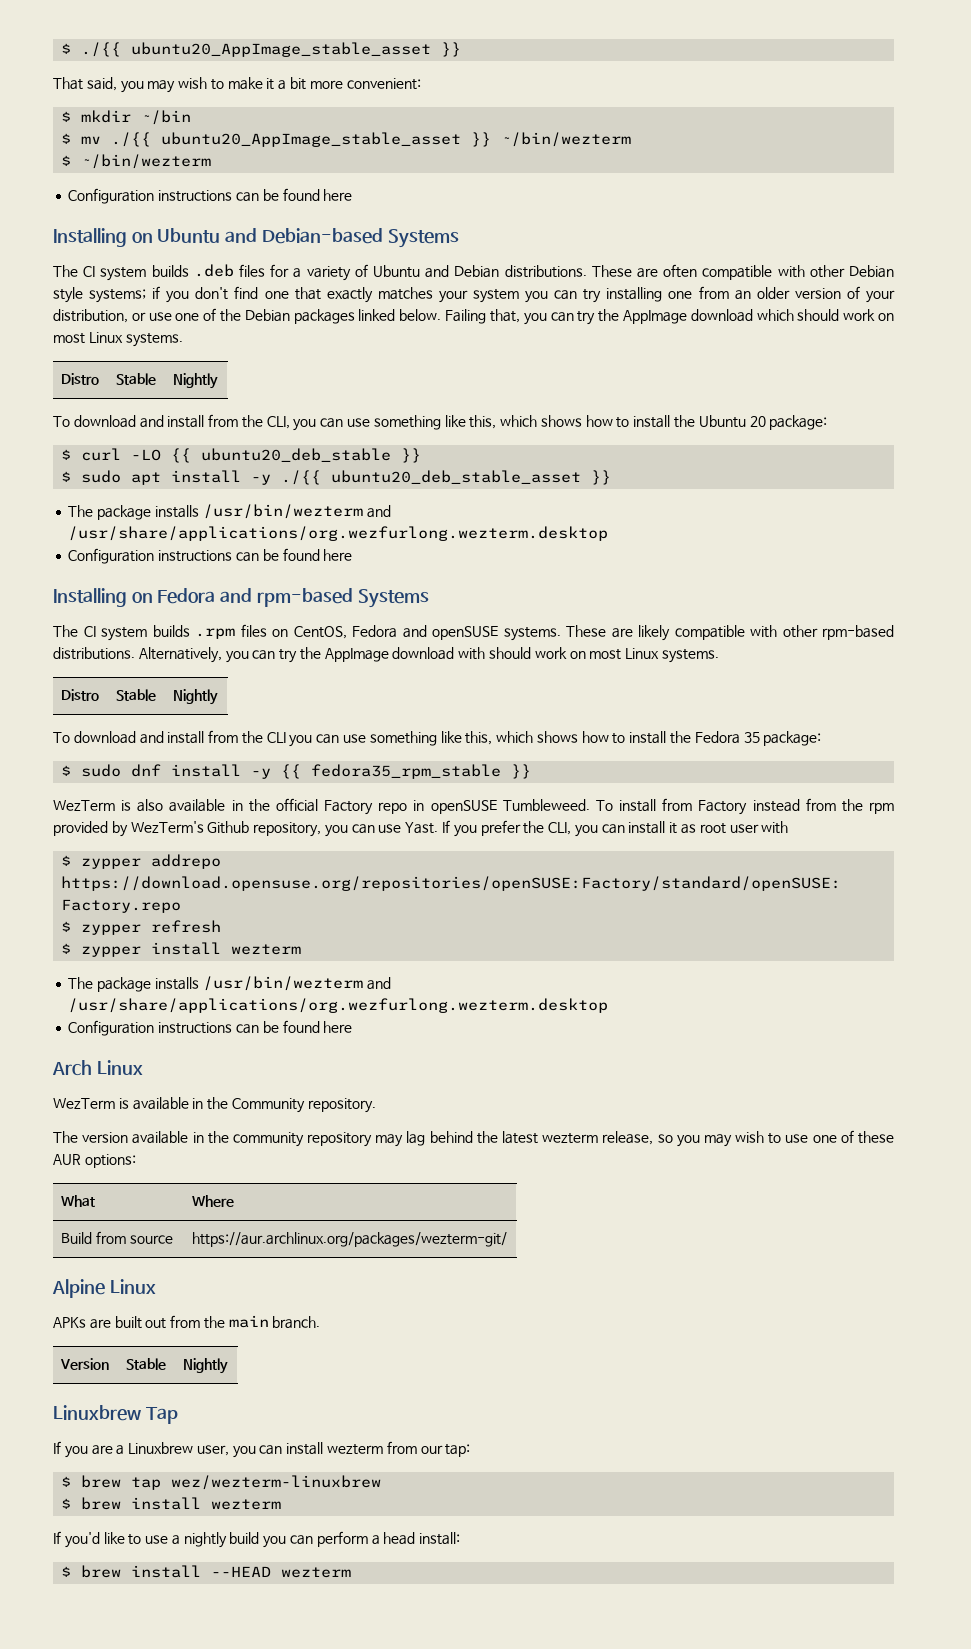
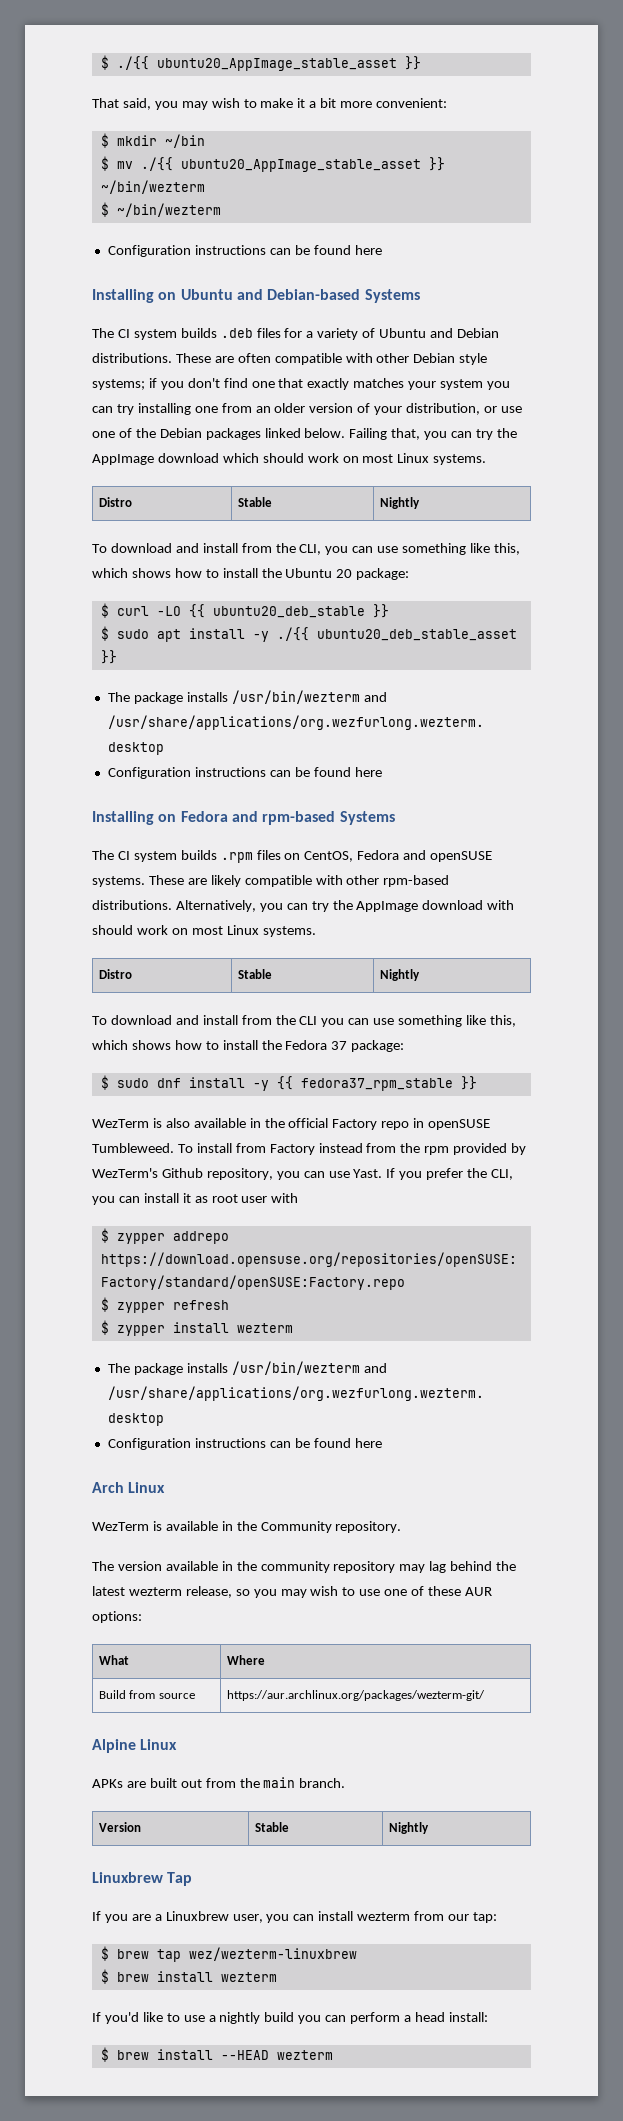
[743,732,760,743] 35 -> [331,1041,348,1050] 37
[311,764,502,779] fedora35_rpm_stable -> [300,1078,453,1091] fedora37_rpm_stable

